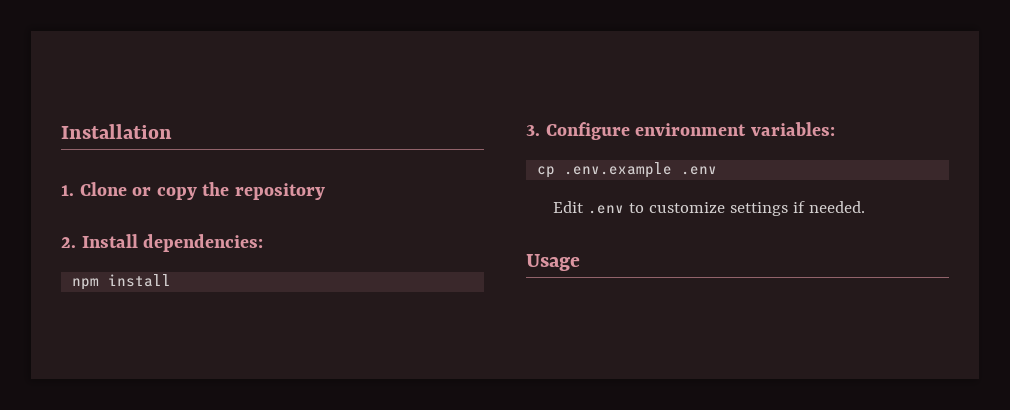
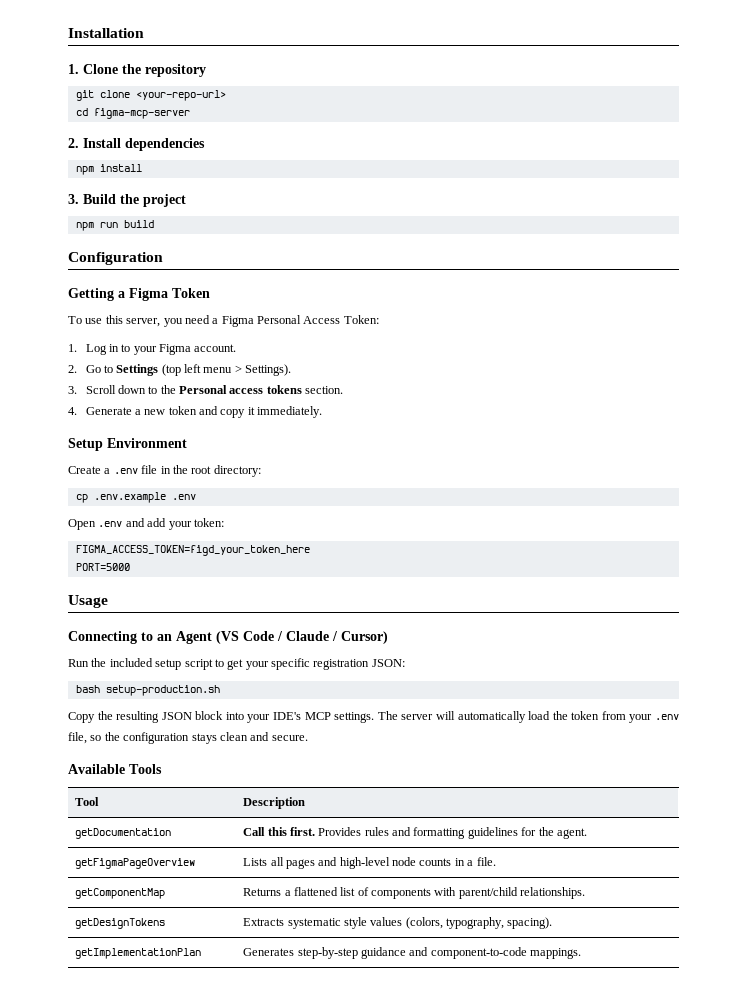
[132,187,197,200] or copy -> (118, 69) none
(325, 191) none -> [75,90,226,101] [75,108,190,119] // git clone <your-repo-url> // cd figma-mcp-server
[143,234,264,252] dependencies: -> [125,138,205,151] dependencies
[545,122,835,140] [537,162,718,178] [553,201,866,216] [526,254,580,271] Configure environment variables: // cp .env.example .env // Edit .env to customize settings if needed. // Usage -> [83,194,186,207] [75,220,154,231] [68,252,163,265] [68,288,210,301] [68,315,379,327] [68,344,237,355] [68,364,292,376] [68,385,344,394] [68,406,323,418] [68,438,187,451] [68,465,261,477] [75,492,196,503] [68,518,224,530] [75,545,310,556] [75,563,130,571] [68,595,108,608] [68,631,388,644] [68,658,405,670] [75,685,220,696] [68,711,679,723] [68,732,308,744] [68,764,162,774] [75,797,100,806] [243,797,306,809] [75,828,172,839] [243,827,587,839] [75,858,196,869] [243,857,496,869] [75,888,166,899] [243,887,586,899] [75,918,166,929] [243,917,553,929] [75,948,202,959] [243,947,582,959] Build the project // npm run build // Configuration // Getting a Figma Token // To use this server, you need a Figma Personal Access Token: // 1. Log in to your Figma account. // 2. Go to Settings (top left menu > Settings). // 3. Scroll down to the Personal access tokens section. // 4. Generate a new token and copy it immediately. // Setup Environment // Create a .env file in the root directory: // cp .env.example .env // Open .env and add your token: // FIGMA_ACCESS_TOKEN=figd_your_token_here // PORT=5000 // Usage // Connecting to an Agent (VS Code / Claude / Cursor) // Run the included setup script to get your specific registration JSON: // bash setup-production.sh // Copy the resulting JSON block into your IDE's MCP settings. The server will automatically load the token from your .env file, so the configuration stays clean and secure. // Available Tools // Tool | Description // getDocumentation | Call this first. Provides rules and formatting guidelines for the agent. // getFigmaPageOverview | Lists all pages and high-level node counts in a file. // getComponentMap | Returns a flattened list of components with parent/child relationships. // getDesignTokens | Extracts systematic style values (colors, typography, spacing). // getImplementationPlan | Generates step-by-step guidance and component-to-code mappings.

